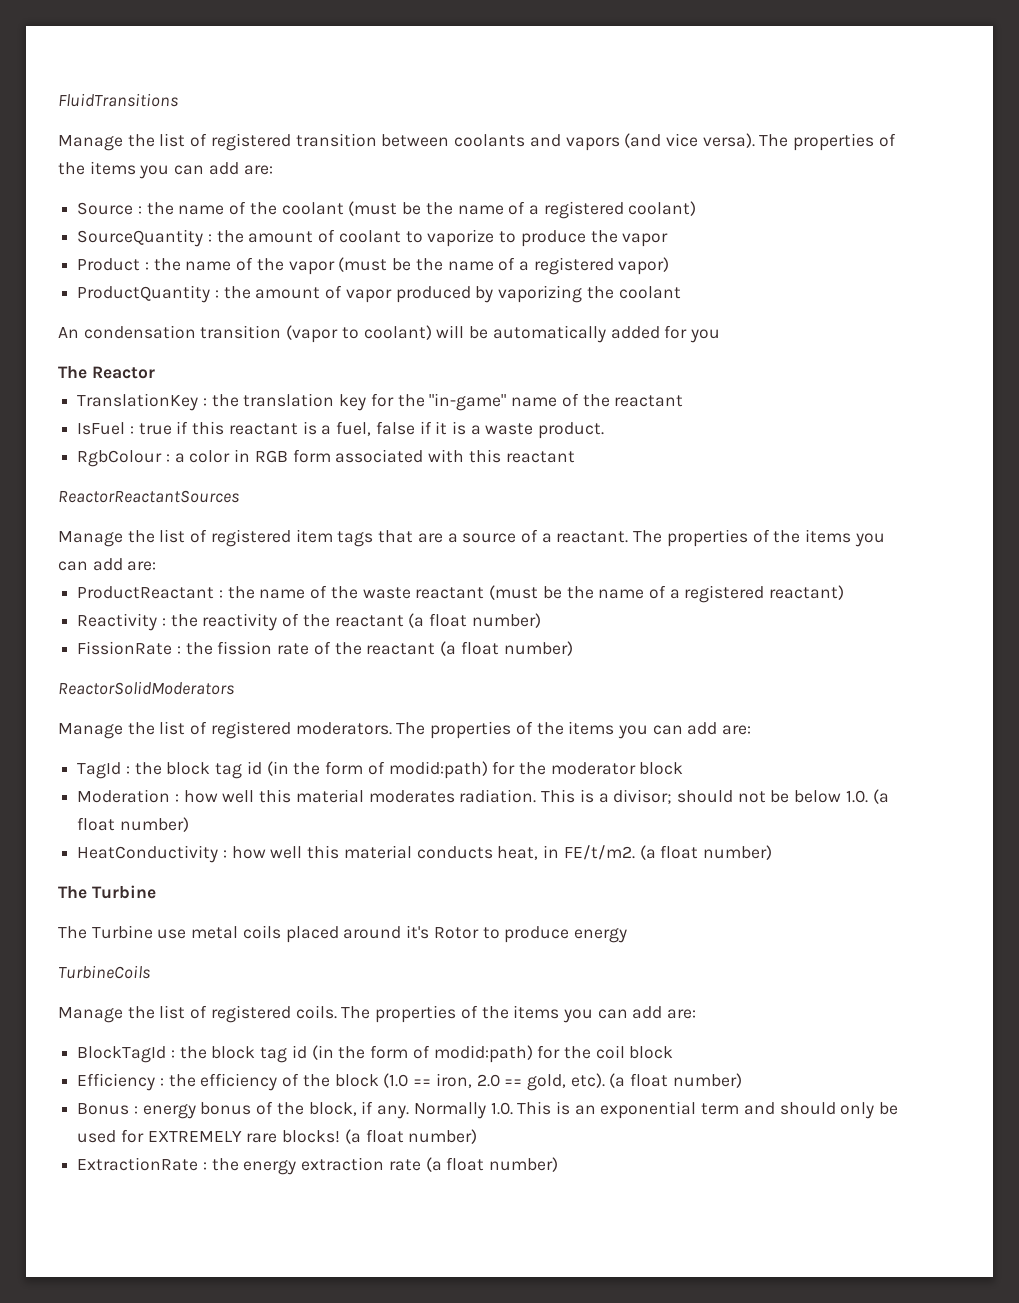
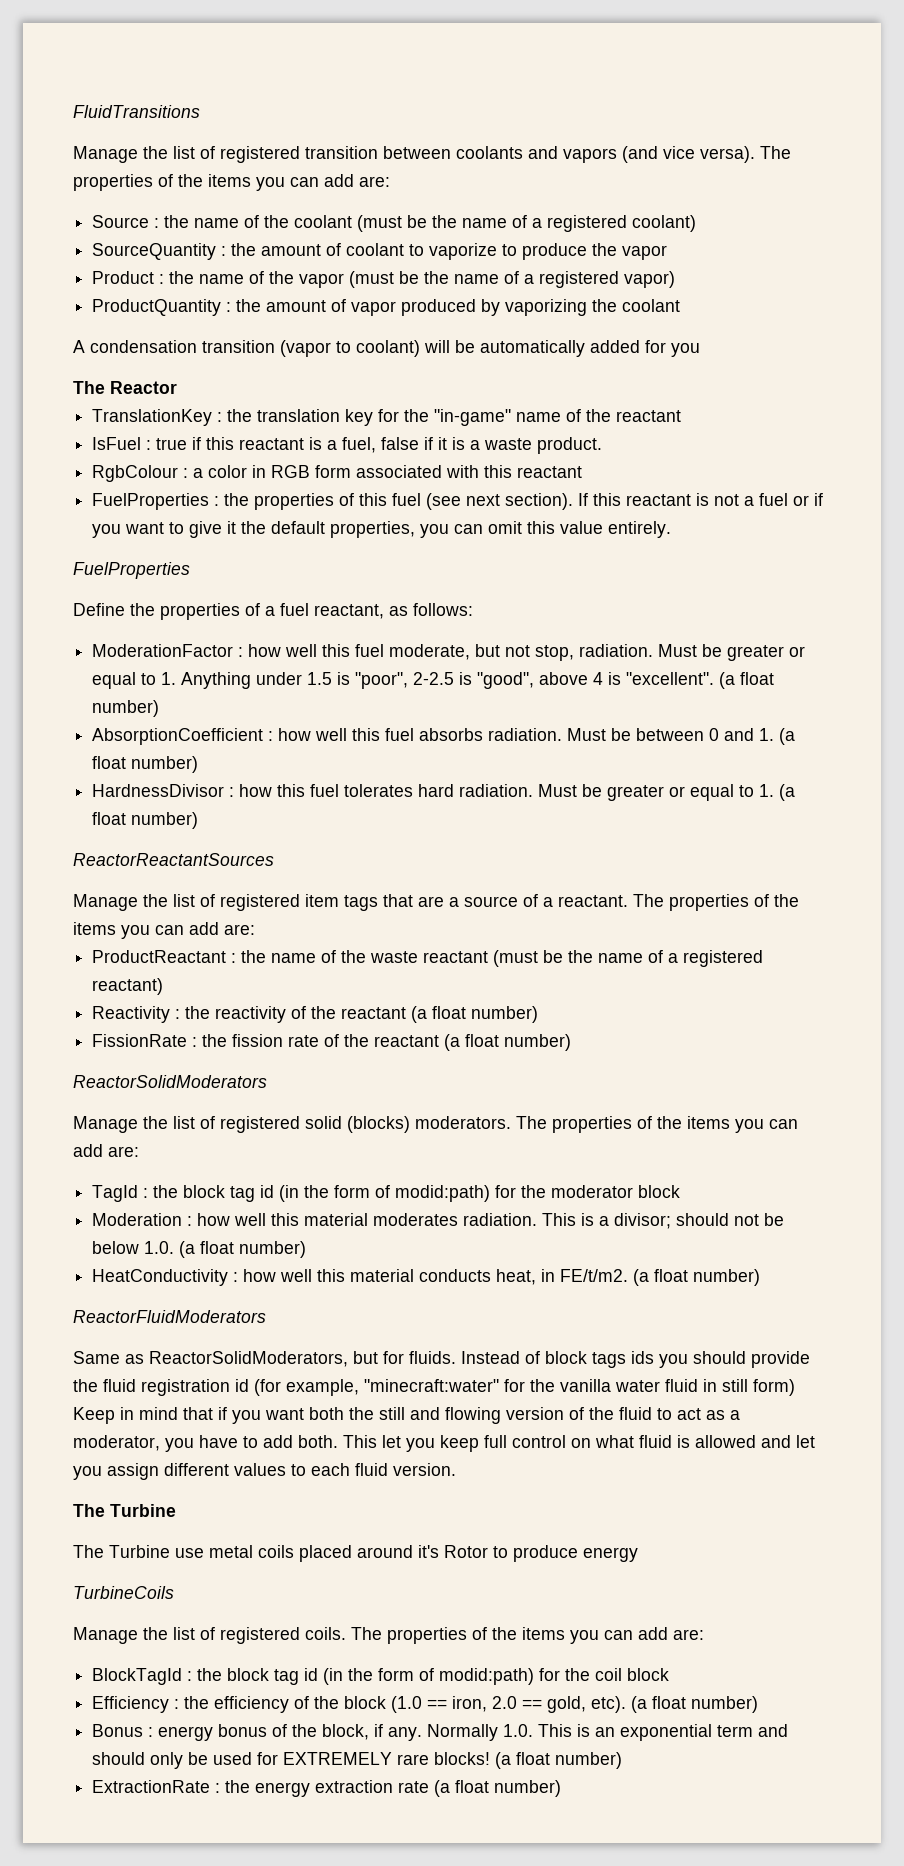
[58,327,79,338] An -> [73,340,85,353] A
(575, 457) none -> [92,493,824,510] [92,521,672,538] [73,562,190,579] [73,603,473,620] [92,644,806,661] [92,672,775,689] [92,700,160,717] [92,728,796,745] [92,756,199,773] [92,784,796,801] [92,812,199,829] // FuelProperties : the properties of this fuel (see next section). If this reactant is not a fuel or if you want to give it the default properties, you can omit this value entirely. // FuelProperties // Define the properties of a fuel reactant, as follows: // ModerationFactor : how well this fuel moderate, but not stop, radiation. Must be greater or equal to 1. Anything under 1.5 is "poor", 2-2.5 is "good", above 4 is "excellent". (a float number) // AbsorptionCoefficient : how well this fuel absorbs radiation. Must be between 0 and 1. (a float number) // HardnessDivisor : how this fuel tolerates hard radiation. Must be greater or equal to 1. (a float number)
(291, 730) none -> [305,1116,410,1133] solid (blocks)
(772, 852) none -> [73,1310,266,1323] [73,1351,810,1368] [73,1379,795,1396] [73,1407,740,1424] [73,1435,815,1452] [73,1463,456,1480] // ReactorFluidModerators // Same as ReactorSolidModerators, but for fluids. Instead of block tags ids you should provide the fluid registration id (for example, "minecraft:water" for the vanilla water fluid in still form) Keep in mind that if you want both the still and flowing version of the fluid to act as a moderator, you have to add both. This let you keep full control on what fluid is allowed and let you assign different values to each fluid version.

